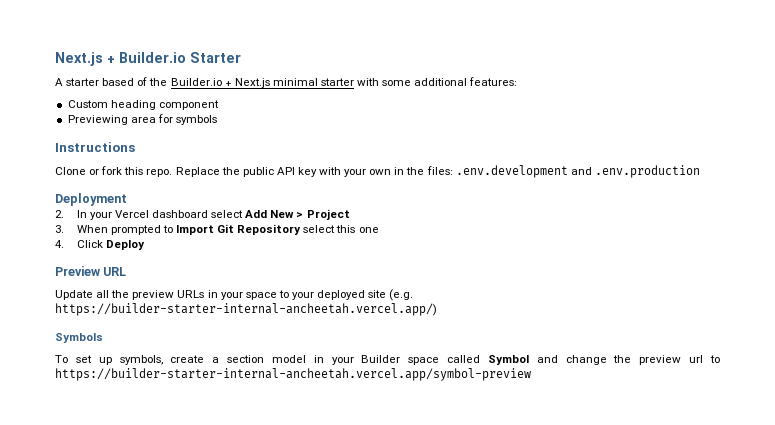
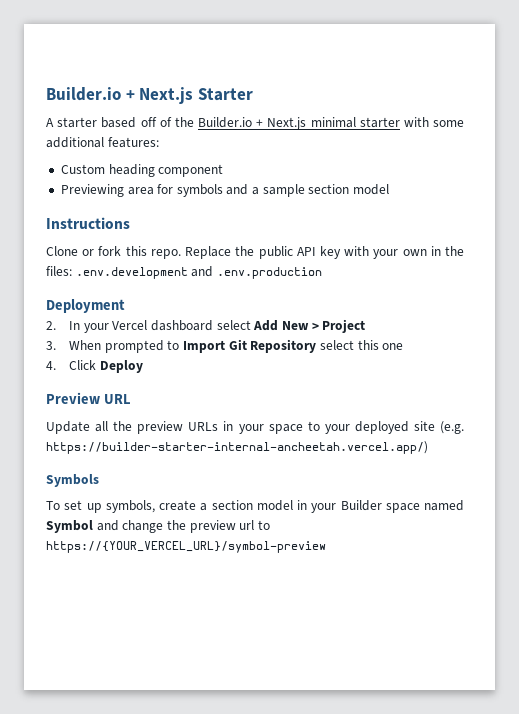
[55,52,186,66] Next.js + Builder.io -> [46,87,194,104] Builder.io + Next.js
(135, 82) none -> [140,117,157,127] off
(217, 120) none -> [226,184,390,197] and a sample section model
[447,355,481,363] called -> [424,500,464,511] named
[55,368,531,381] https://builder-starter-internal-ancheetah.vercel.app/symbol-preview -> [46,541,326,553] https://{YOUR_VERCEL_URL}/symbol-preview

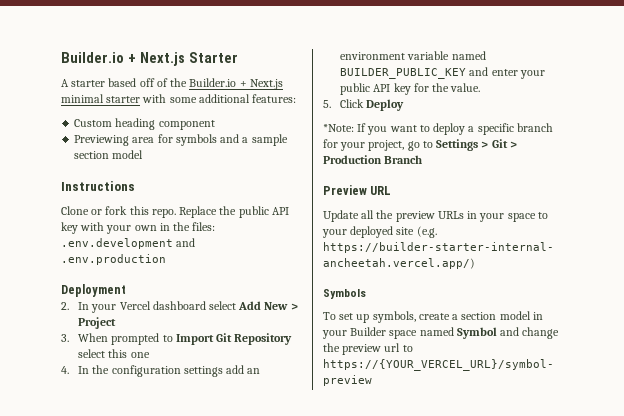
[68,360,143,373] Click Deploy -> [78,365,261,377] [340,51,486,60] [340,67,545,79] [340,83,481,95] [323,99,405,111] [323,123,553,135] [323,139,517,151] [323,155,423,164] In the configuration settings add an environment variable named BUILDER_PUBLIC_KEY and enter your public API key for the value. // 5. Click Deploy // *Note: If you want to deploy a specific branch for your project, go to Settings > Git > Production Branch

